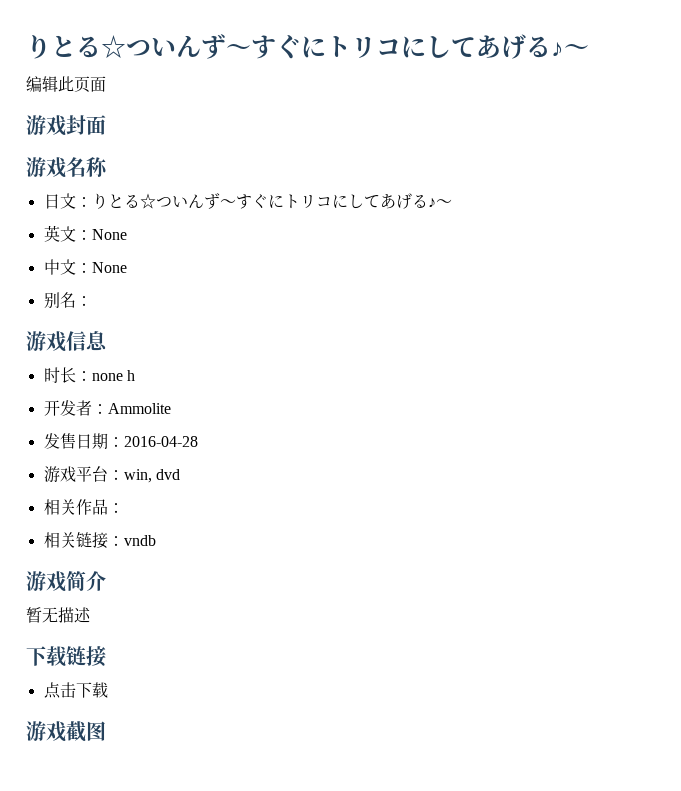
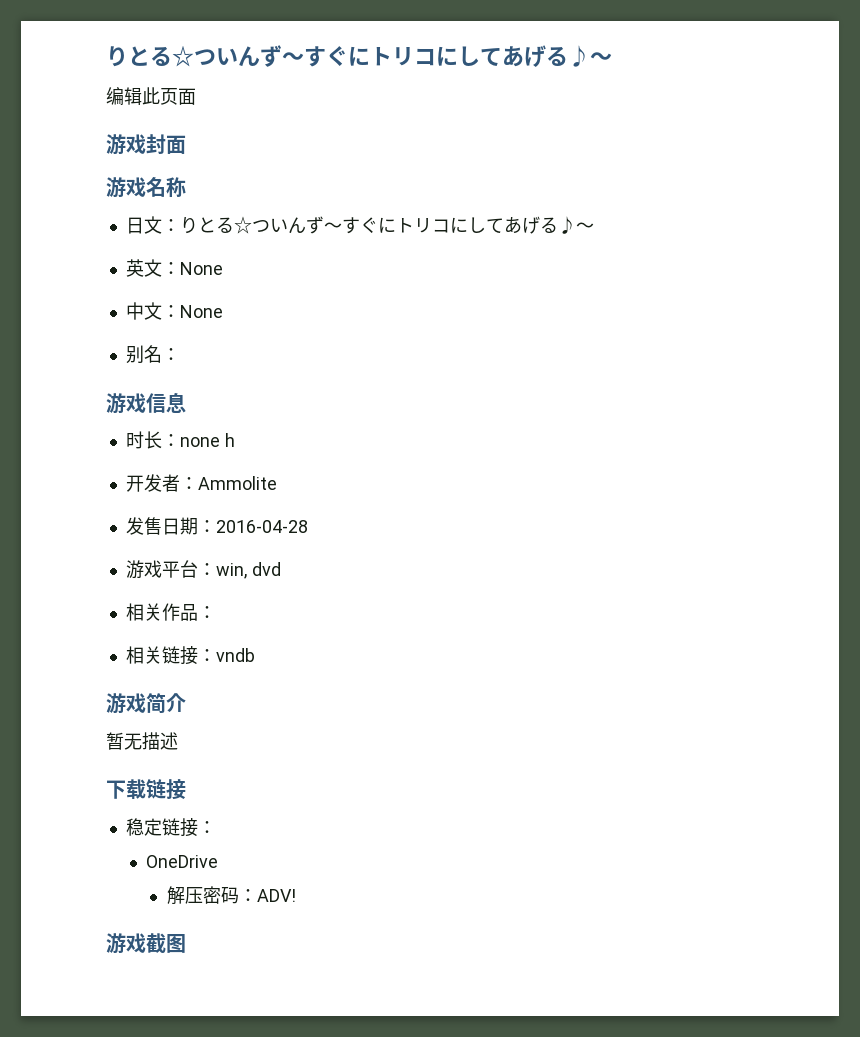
[43,682,108,699] 点击下载 -> [125,818,216,837] [146,855,219,868] [166,886,296,905] 稳定链接： // OneDrive // 解压密码：ADV!

